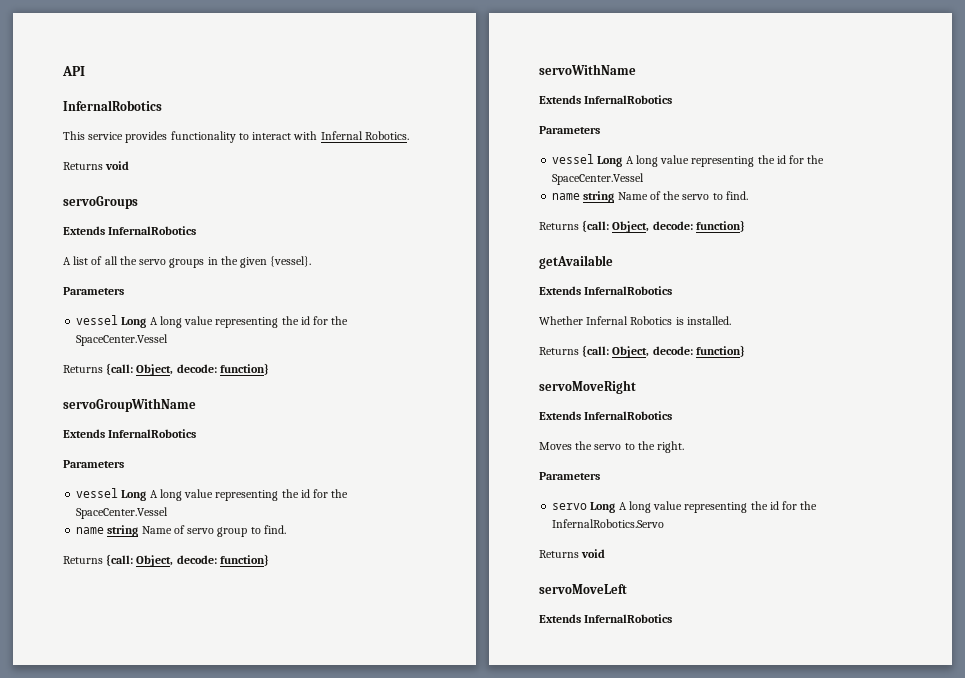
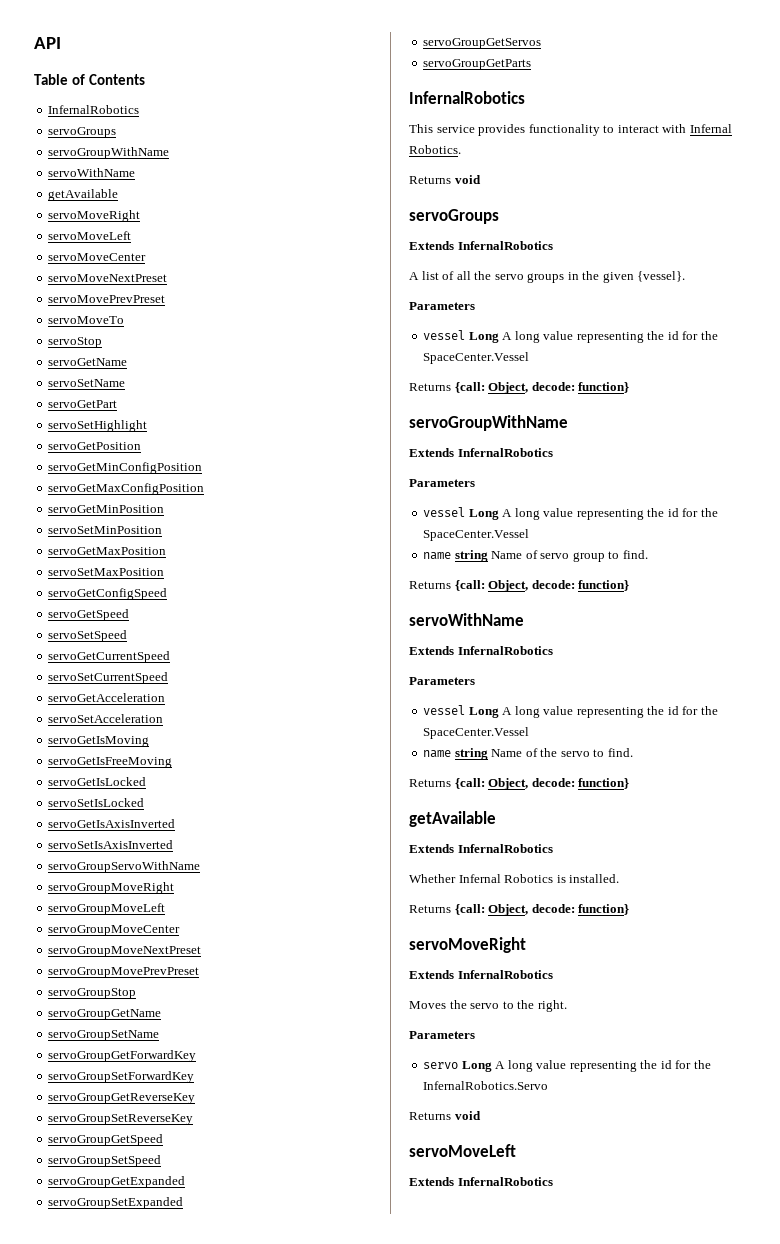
(85, 71) none -> [34,74,145,85] [48,105,140,114] [48,127,117,138] [48,147,170,159] [48,168,136,177] [48,189,119,201] [48,210,141,222] [48,231,132,240] [48,253,147,261] [48,274,168,282] [48,295,166,303] [48,316,125,324] [48,337,103,348] [48,358,128,366] [48,379,126,387] [48,400,118,408] [48,420,148,432] [48,442,142,450] [48,462,203,474] [48,483,205,495] [48,505,165,513] [48,526,163,534] [48,547,167,555] [48,568,165,576] [48,588,168,600] [48,609,130,621] [48,630,128,642] [48,651,171,663] [48,672,169,684] [48,693,166,702] [48,714,164,723] [48,736,150,747] [48,757,173,768] [48,777,147,786] [48,798,145,807] [48,819,176,828] [48,840,174,849] [48,861,201,873] [48,882,175,894] [48,903,166,915] [48,925,181,936] [48,946,202,957] [48,967,200,978] [48,988,137,999] [48,1009,162,1020] [48,1030,160,1041] [48,1050,197,1062] [48,1071,195,1083] [48,1093,196,1104] [48,1114,194,1125] [48,1134,164,1146] [48,1155,162,1167] [48,1176,186,1188] [48,1197,184,1209] [423,38,542,49] [423,59,532,70] // Table of Contents // InfernalRobotics // servoGroups // servoGroupWithName // servoWithName // getAvailable // servoMoveRight // servoMoveLeft // servoMoveCenter // servoMoveNextPreset // servoMovePrevPreset // servoMoveTo // servoStop // servoGetName // servoSetName // servoGetPart // servoSetHighlight // servoGetPosition // servoGetMinConfigPosition // servoGetMaxConfigPosition // servoGetMinPosition // servoSetMinPosition // servoGetMaxPosition // servoSetMaxPosition // servoGetConfigSpeed // servoGetSpeed // servoSetSpeed // servoGetCurrentSpeed // servoSetCurrentSpeed // servoGetAcceleration // servoSetAcceleration // servoGetIsMoving // servoGetIsFreeMoving // servoGetIsLocked // servoSetIsLocked // servoGetIsAxisInverted // servoSetIsAxisInverted // servoGroupServoWithName // servoGroupMoveRight // servoGroupMoveLeft // servoGroupMoveCenter // servoGroupMoveNextPreset // servoGroupMovePrevPreset // servoGroupStop // servoGroupGetName // servoGroupSetName // servoGroupGetForwardKey // servoGroupSetForwardKey // servoGroupGetReverseKey // servoGroupSetReverseKey // servoGroupGetSpeed // servoGroupSetSpeed // servoGroupGetExpanded // servoGroupSetExpanded // servoGroupGetServos // servoGroupGetParts

